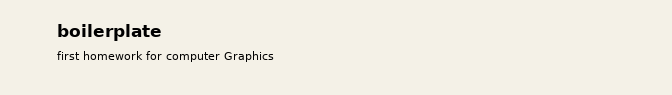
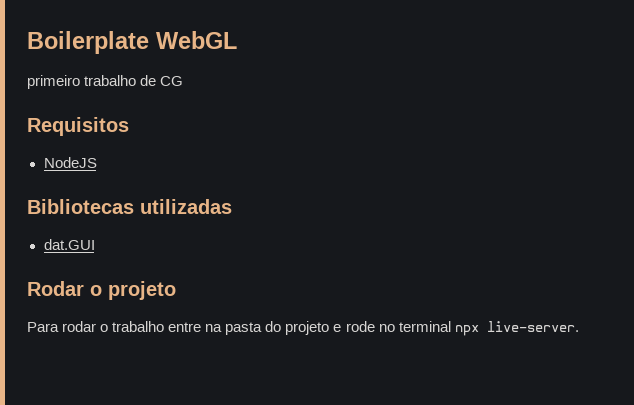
[57,24,162,41] [57,51,274,62] boilerplate // first homework for computer Graphics -> [27,31,237,54] [27,75,184,89] [27,117,129,136] [43,157,97,168] [27,199,232,214] [43,239,95,250] [27,281,176,300] [27,321,579,336] Boilerplate WebGL // primeiro trabalho de CG // Requisitos // NodeJS // Bibliotecas utilizadas // dat.GUI // Rodar o projeto // Para rodar o trabalho entre na pasta do projeto e rode no terminal npx live-server.

